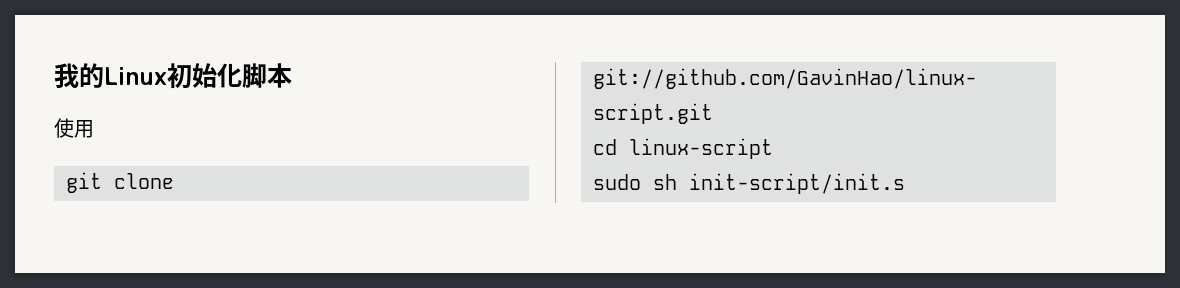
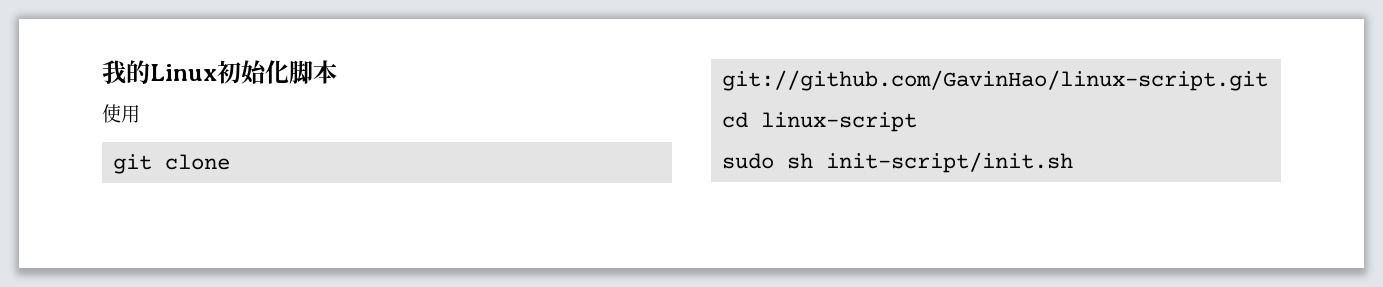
[689,173,905,194] init-script/init.s -> [826,152,1074,173] init-script/init.sh

